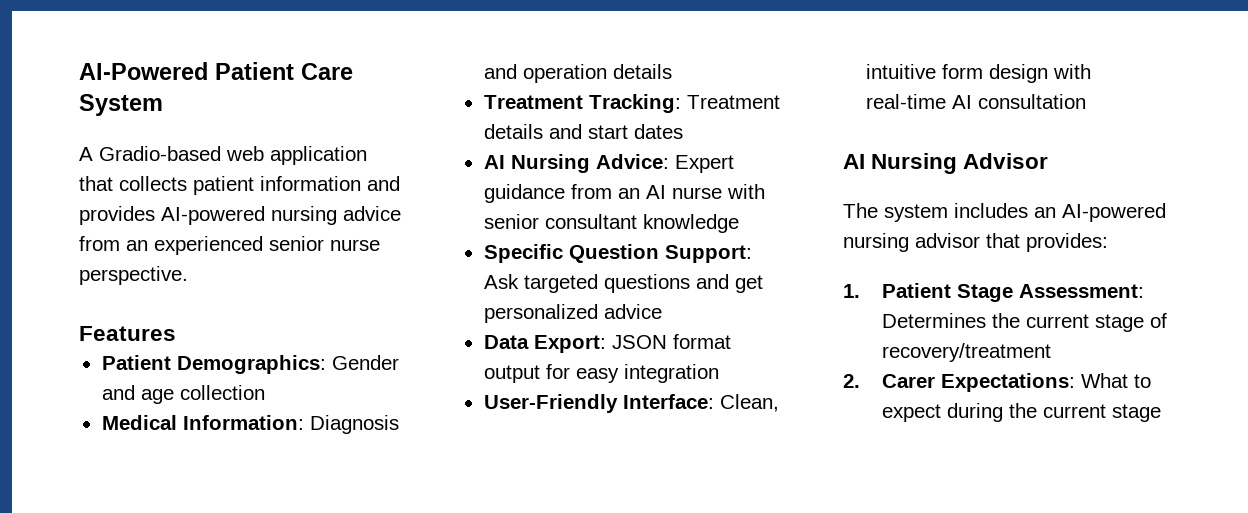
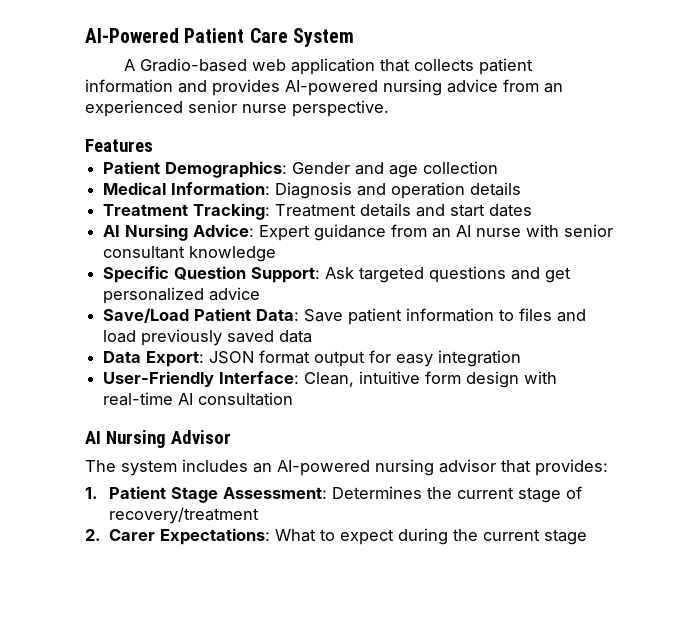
(662, 311) none -> [103,308,587,325] [103,329,313,346] // Save/Load Patient Data: Save patient information to files and load previously saved data

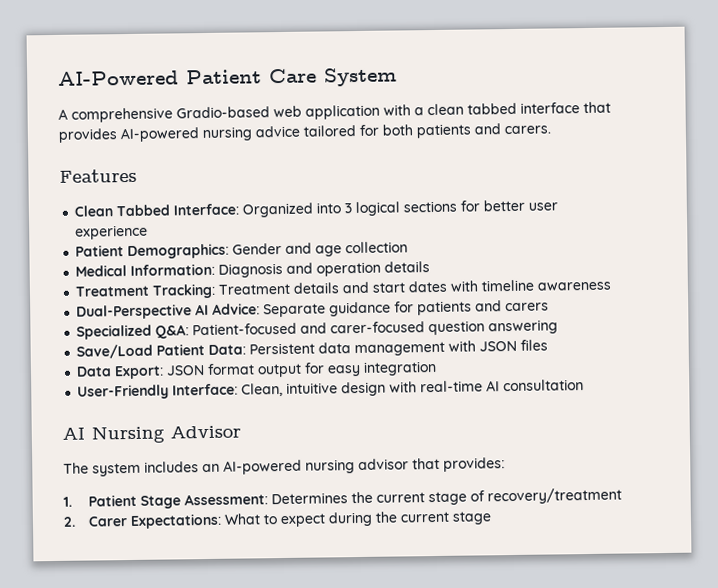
(136, 65) none -> [71,107,173,123] comprehensive
[380,58,534,75] [85,79,563,96] [85,100,389,117] [85,139,153,152] that collects patient information and provides AI-powered nursing advice from an experienced senior nurse perspective. // Features -> [383,101,611,116] [58,123,551,143] [59,168,137,183] [74,199,559,218] [75,224,149,240] with a clean tabbed interface that provides AI-powered nursing advice tailored for both patients and carers. // Features // Clean Tabbed Interface: Organized into 3 logical sections for better user experience
[103,224,614,241] [103,246,277,262] [103,266,572,283] [103,287,261,304] [103,308,587,325] [103,329,313,346] // AI Nursing Advice: Expert guidance from an AI nurse with senior consultant knowledge // Specific Question Support: Ask targeted questions and get personalized advice // Save/Load Patient Data: Save patient information to files and load previously saved data -> [450,279,612,292] [76,300,550,320] [76,319,559,340] [76,339,549,359] with timeline awareness // Dual-Perspective AI Advice: Separate guidance for patients and carers // Specialized Q&A: Patient-focused and carer-focused question answering // Save/Load Patient Data: Persistent data management with JSON files
[425,371,462,384] form -> (339, 388) none

